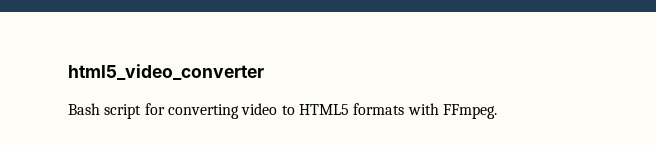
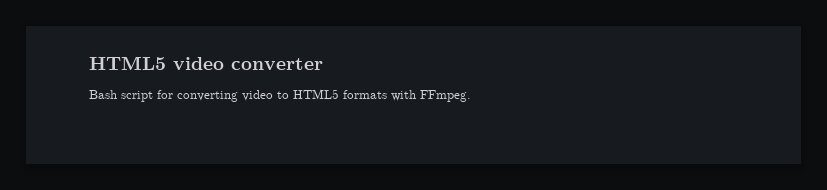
[68,64,264,80] html5_video_converter -> [89,56,323,70] HTML5 video converter

